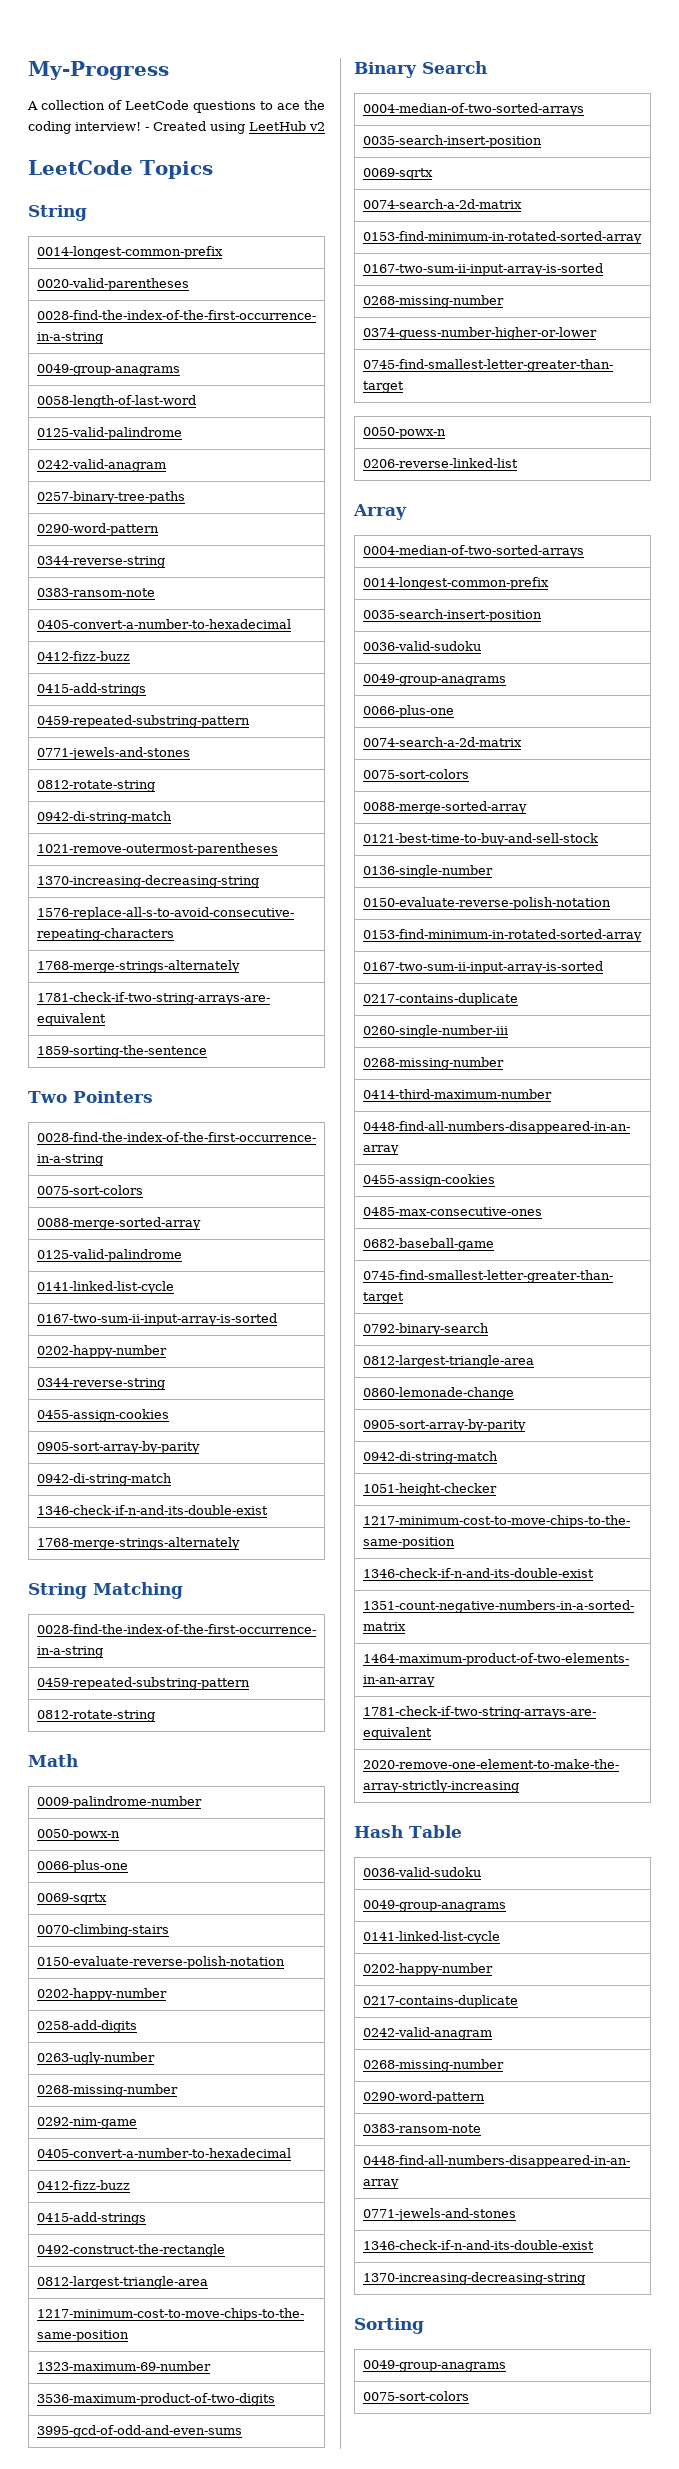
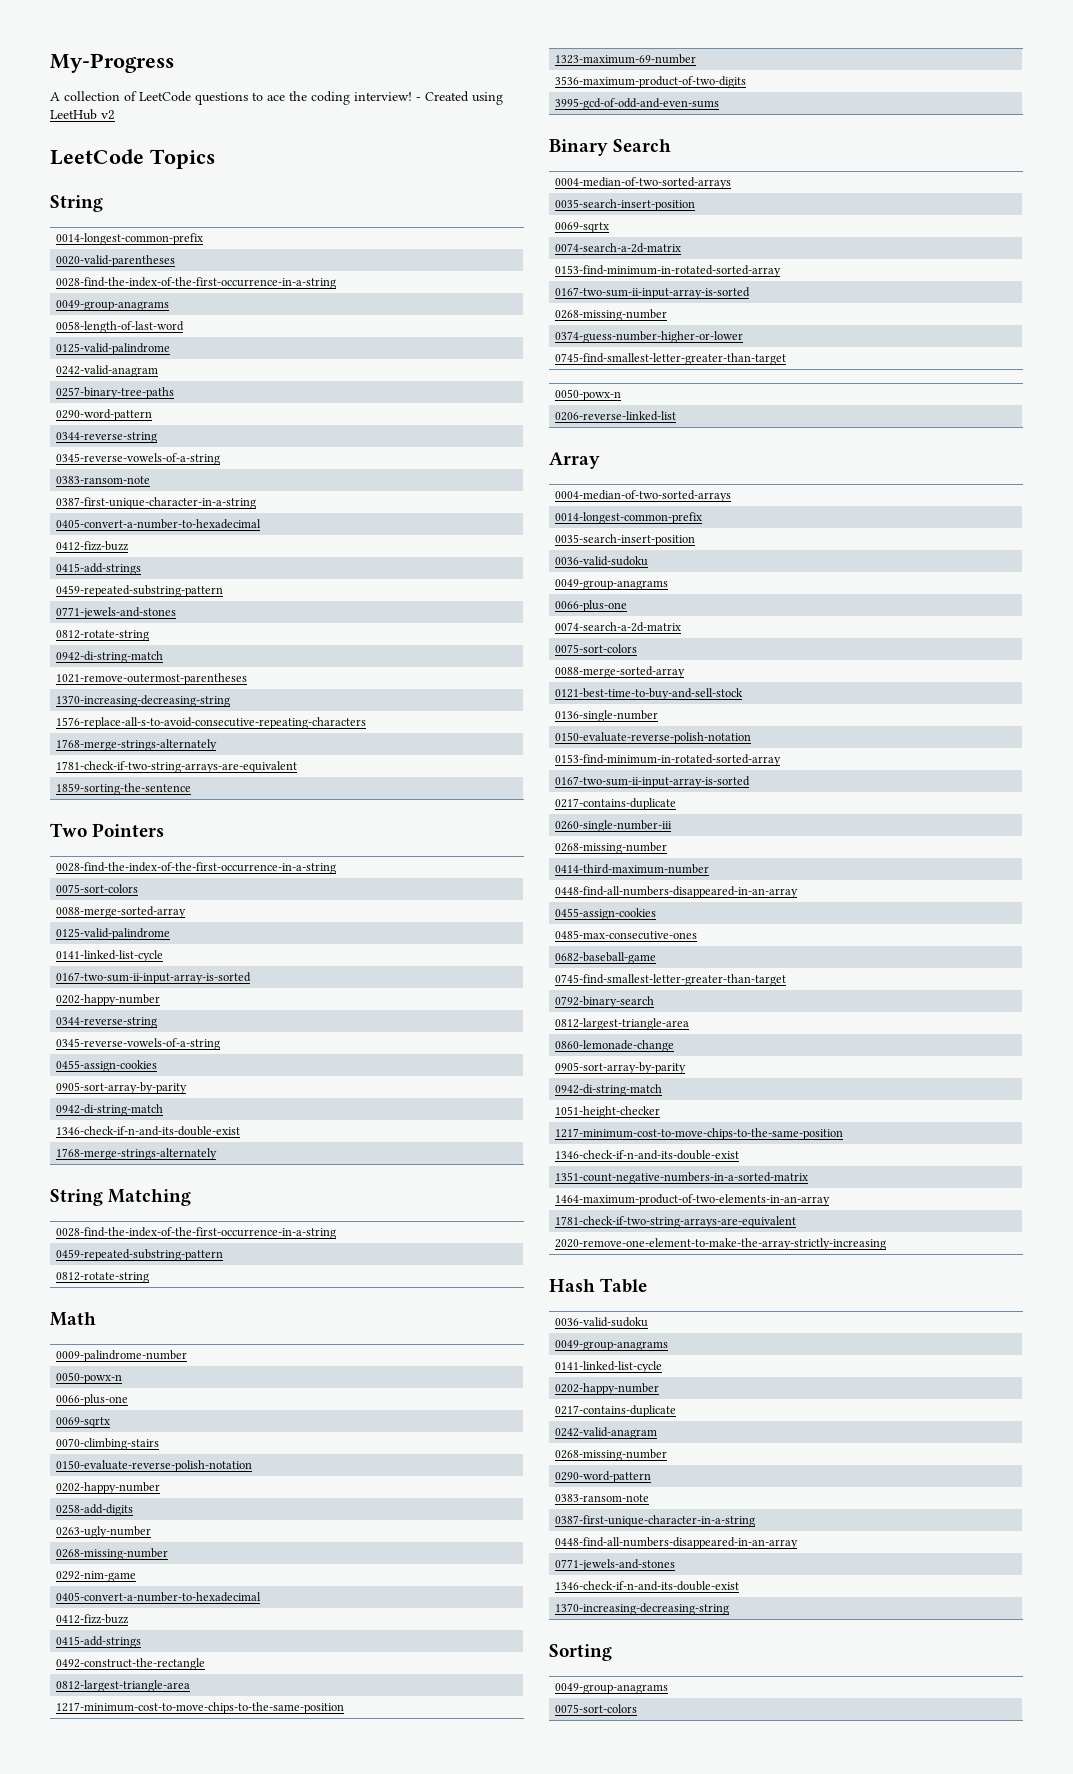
[36,588,155,597] // 0383-ransom-note -> [55,453,220,465] [55,476,150,484] [55,497,256,509] // 0345-reverse-vowels-of-a-string // 0383-ransom-note // 0387-first-unique-character-in-a-string
(165, 1384) none -> [55,1038,220,1050] // 0345-reverse-vowels-of-a-string
(481, 2128) none -> [554,1515,755,1527] // 0387-first-unique-character-in-a-string

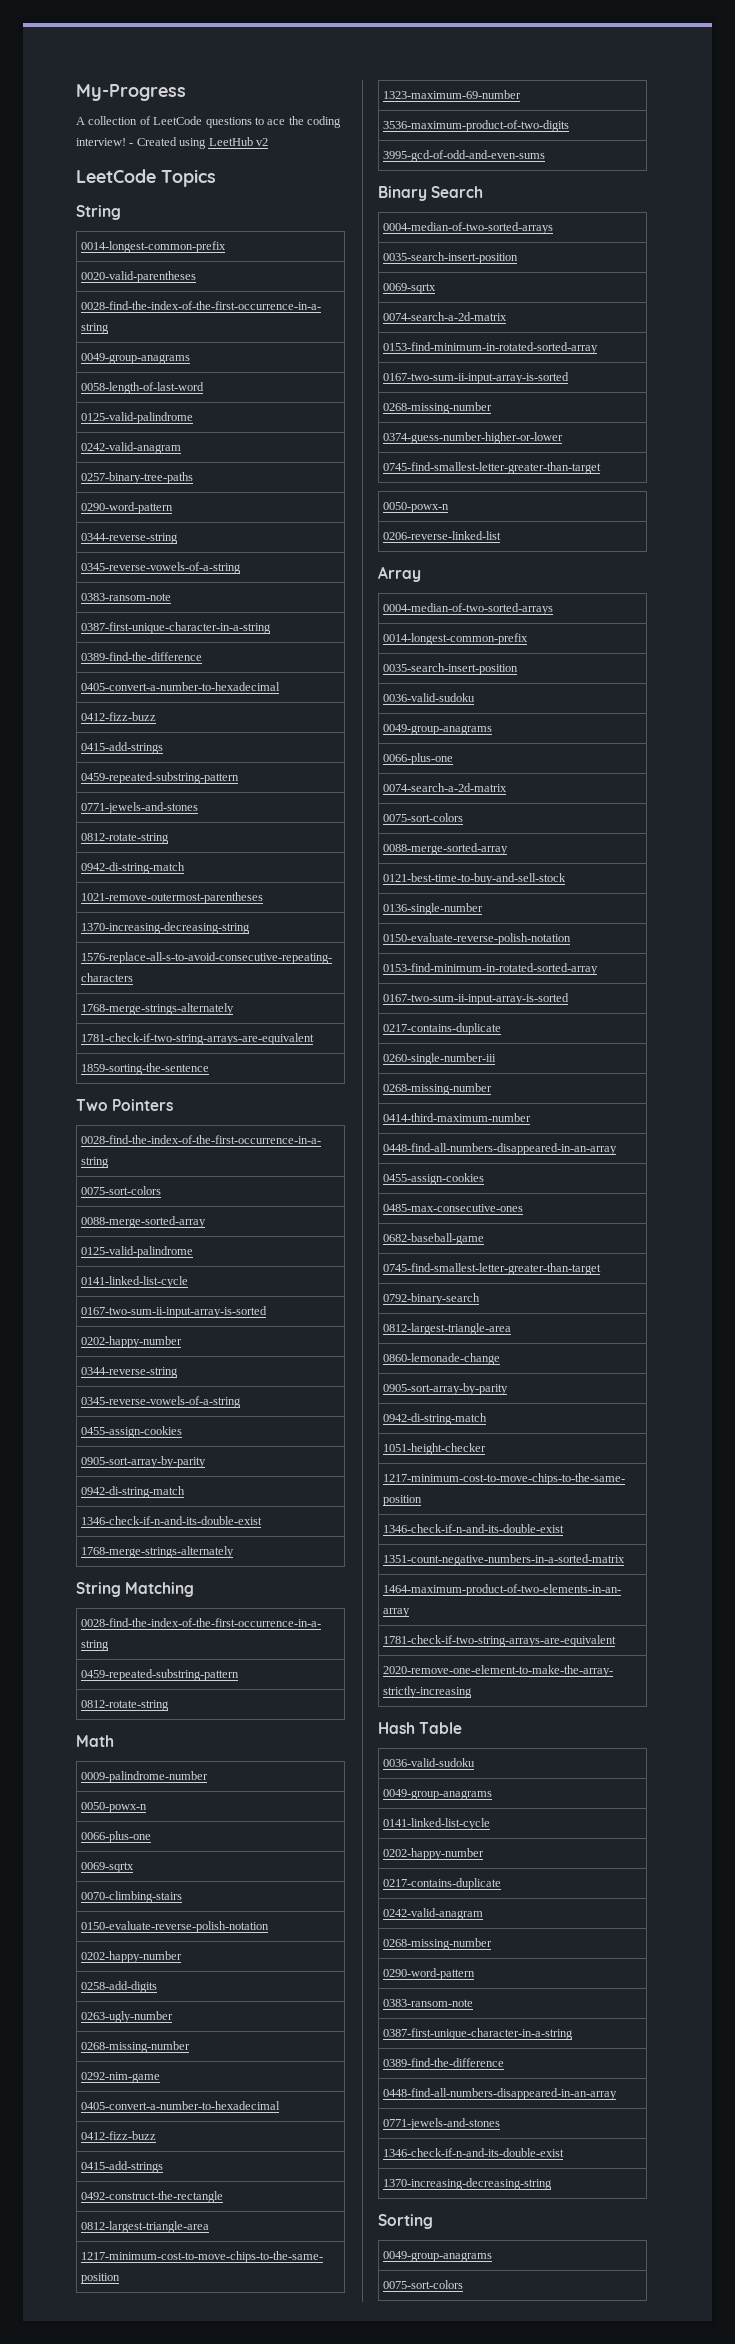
(256, 503) none -> [81,652,203,661] // 0389-find-the-difference
(755, 1521) none -> [383,2058,505,2067] // 0389-find-the-difference

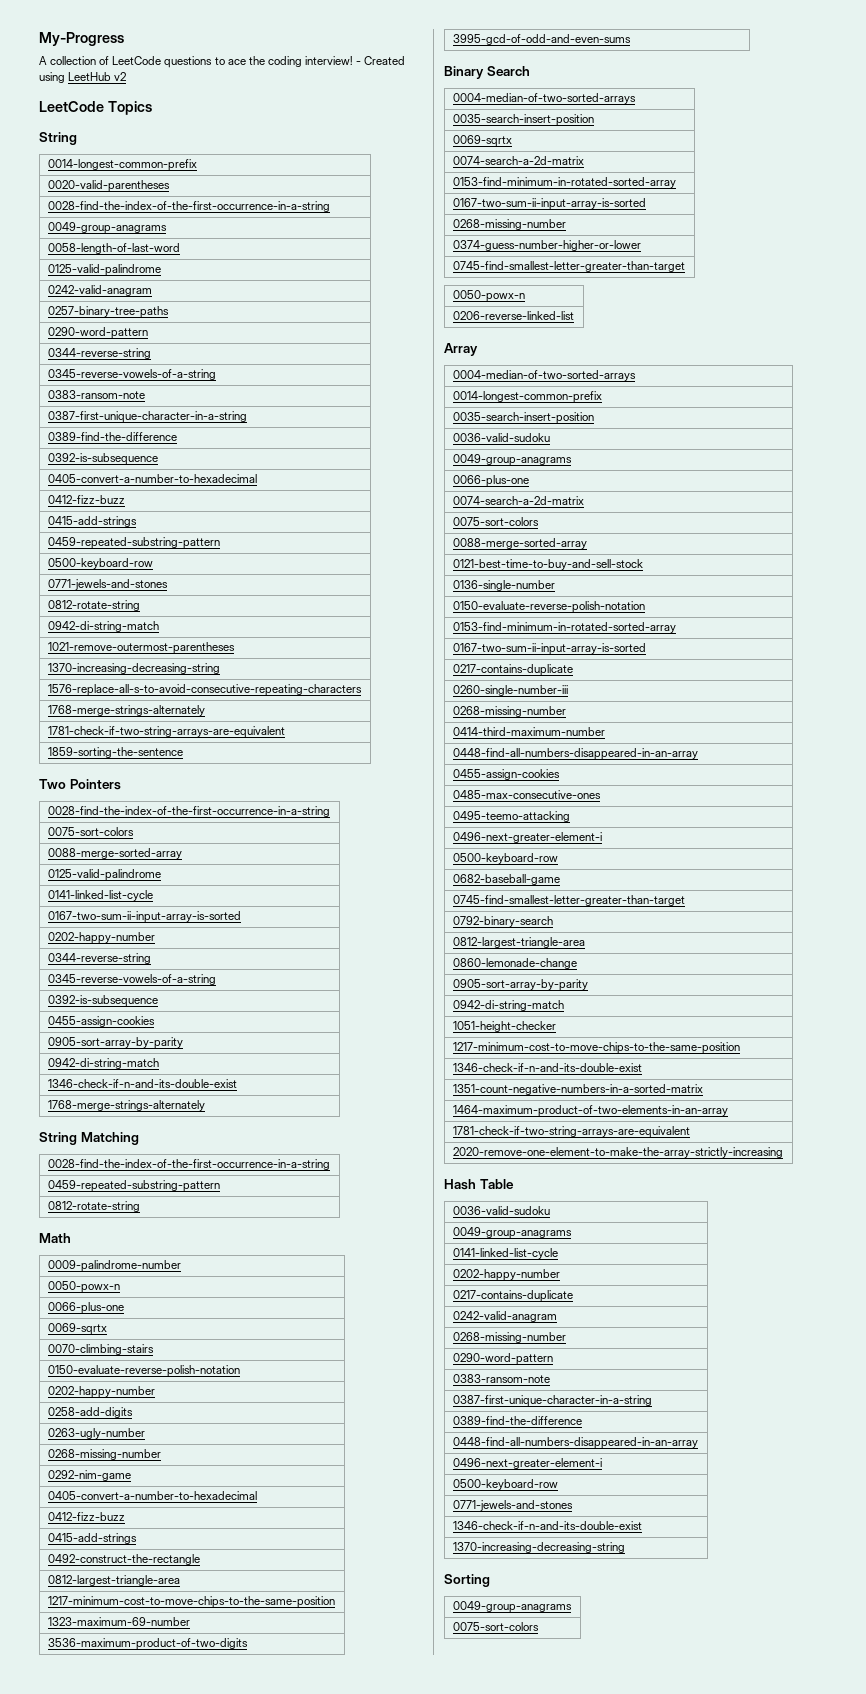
(203, 656) none -> [47,453,158,465] // 0392-is-subsequence
(240, 778) none -> [47,558,153,569] // 0500-keyboard-row
(242, 1402) none -> [47,995,158,1007] // 0392-is-subsequence
(524, 1208) none -> [452,811,570,822] [452,832,602,843] [452,853,558,864] // 0495-teemo-attacking // 0496-next-greater-element-i // 0500-keyboard-row
(618, 2094) none -> [452,1458,602,1469] [452,1479,558,1490] // 0496-next-greater-element-i // 0500-keyboard-row

